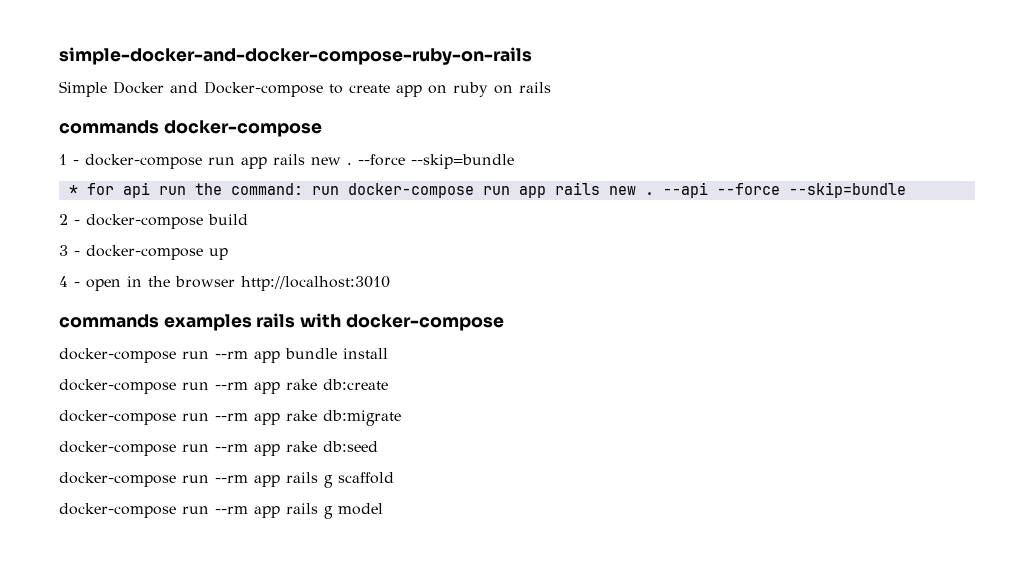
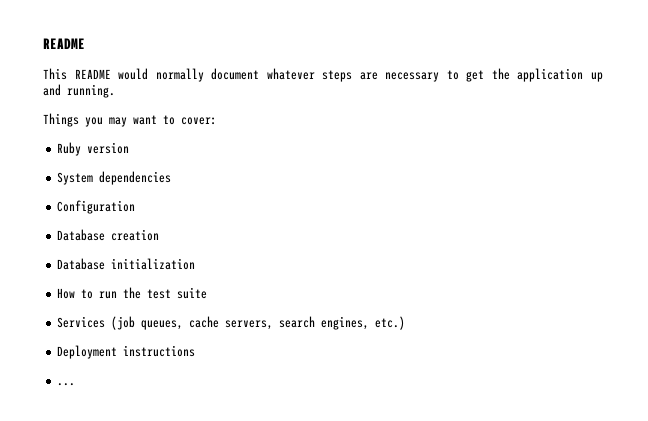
[59,47,532,65] [59,81,551,97] [59,120,322,137] [59,154,514,169] [68,182,906,198] [59,214,248,229] [59,245,228,260] [59,276,390,291] [59,313,504,331] [59,348,388,363] [59,379,388,394] [59,410,401,426] [59,441,378,456] [59,472,394,488] [59,503,383,519] simple-docker-and-docker-compose-ruby-on-rails // Simple Docker and Docker-compose to create app on ruby on rails // commands docker-compose // 1 - docker-compose run app rails new . --force --skip=bundle // * for api run the command: run docker-compose run app rails new . --api --force --skip=bundle // 2 - docker-compose build // 3 - docker-compose up // 4 - open in the browser http://localhost:3010 // commands examples rails with docker-compose // docker-compose run --rm app bundle install // docker-compose run --rm app rake db:create // docker-compose run --rm app rake db:migrate // docker-compose run --rm app rake db:seed // docker-compose run --rm app rails g scaffold // docker-compose run --rm app rails g model -> [43,38,85,49] [43,68,604,82] [43,84,115,98] [43,113,217,127] [57,142,130,156] [57,171,172,185] [57,200,136,214] [57,229,160,241] [57,258,196,270] [57,287,208,299] [57,316,406,330] [57,345,196,359] [57,383,76,386] README // This README would normally document whatever steps are necessary to get the application up and running. // Things you may want to cover: // Ruby version // System dependencies // Configuration // Database creation // Database initialization // How to run the test suite // Services (job queues, cache servers, search engines, etc.) // Deployment instructions // ...

